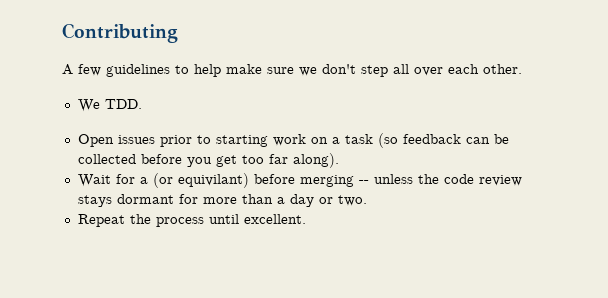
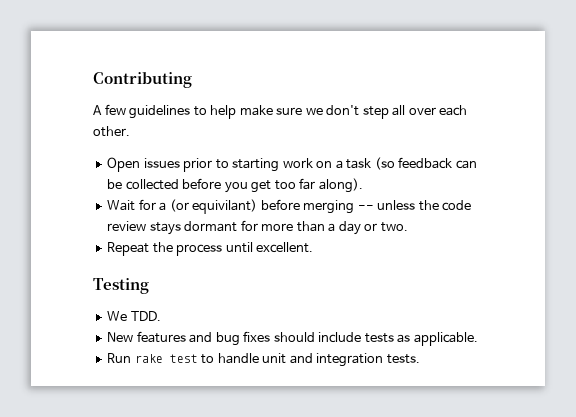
[77,99,142,112] // We TDD. -> (130, 131) none
(306, 219) none -> [93,278,149,294] [107,311,161,321] [107,331,478,346] [107,353,420,367] // Testing // We TDD. // New features and bug fixes should include tests as applicable. // Run rake test to handle unit and integration tests.

